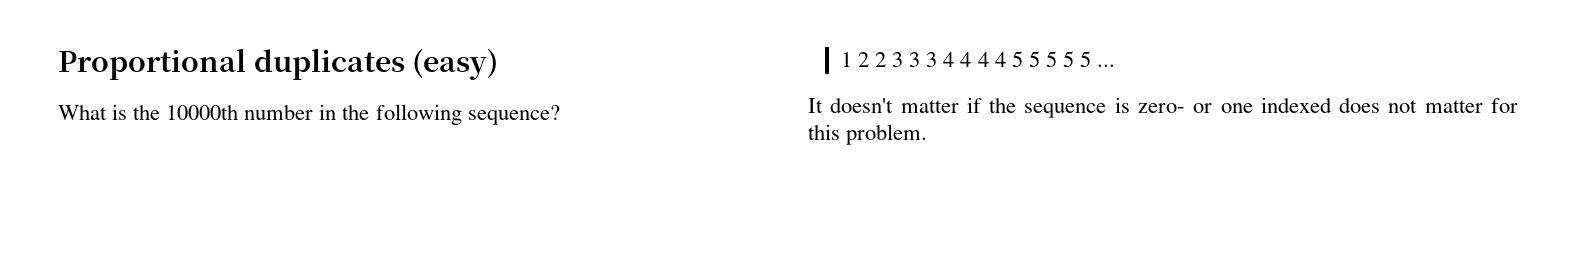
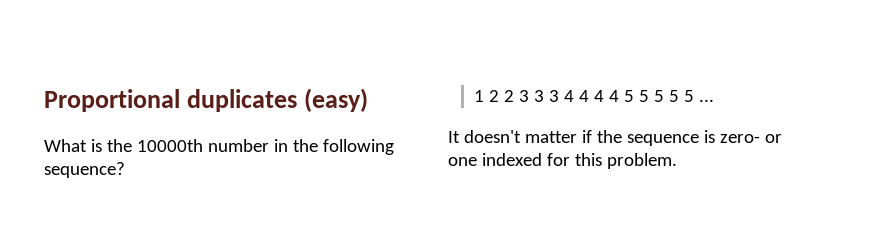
[1339,97,1483,113] does not matter -> (542, 159) none

